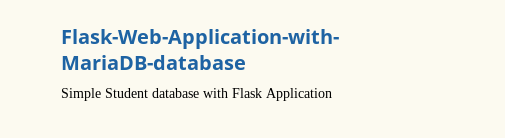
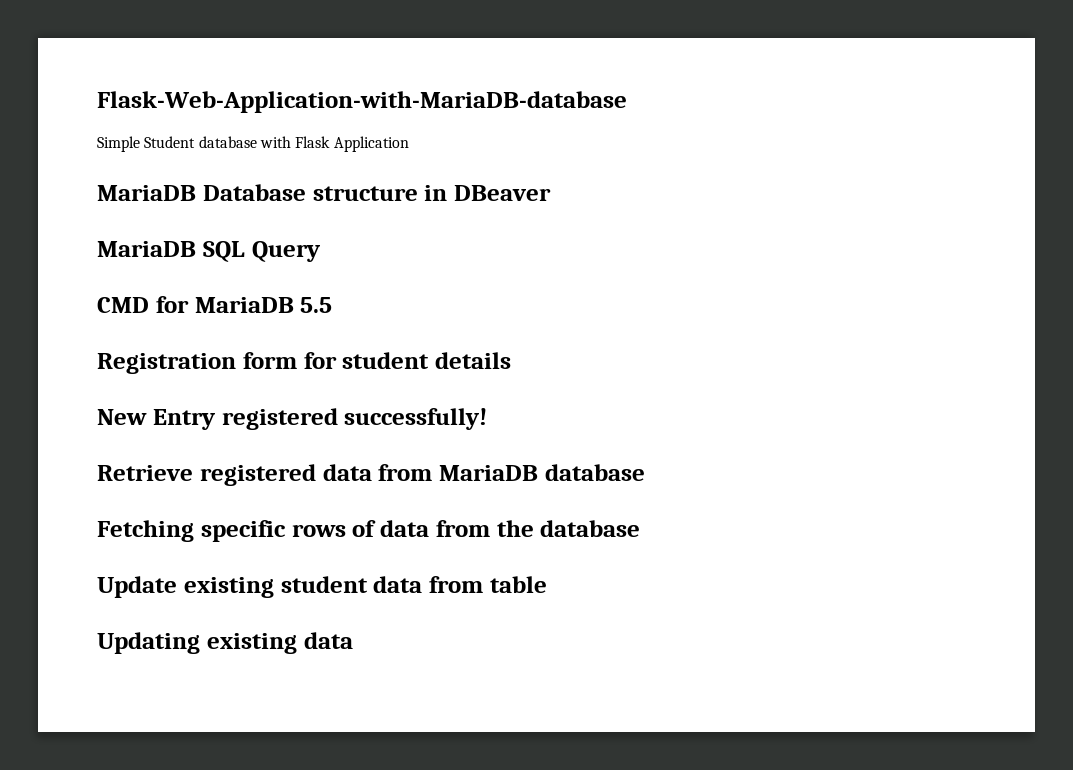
(332, 94) none -> [97,184,551,201] [97,241,321,262] [97,296,333,313] [97,352,511,374] [97,408,488,430] [97,464,645,486] [97,520,641,542] [97,576,547,598] [97,632,353,654] // MariaDB Database structure in DBeaver // MariaDB SQL Query // CMD for MariaDB 5.5 // Registration form for student details // New Entry registered successfully! // Retrieve registered data from MariaDB database // Fetching specific rows of data from the database // Update existing student data from table // Updating existing data

